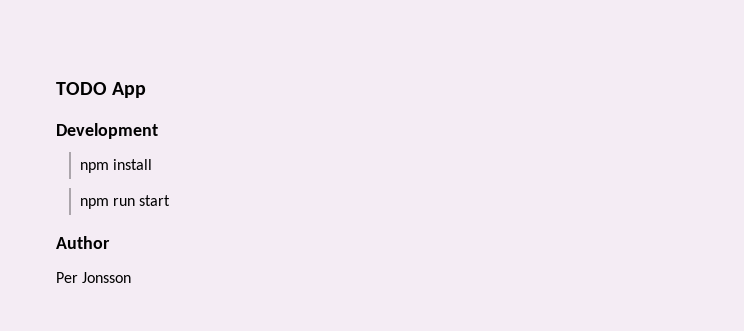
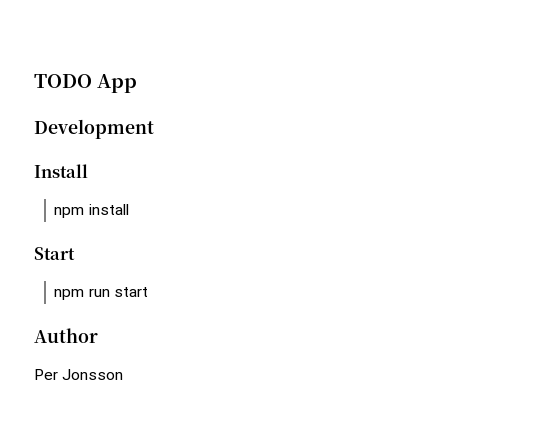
(158, 131) none -> [34,164,88,178] // Install
(152, 164) none -> [34,247,75,260] // Start

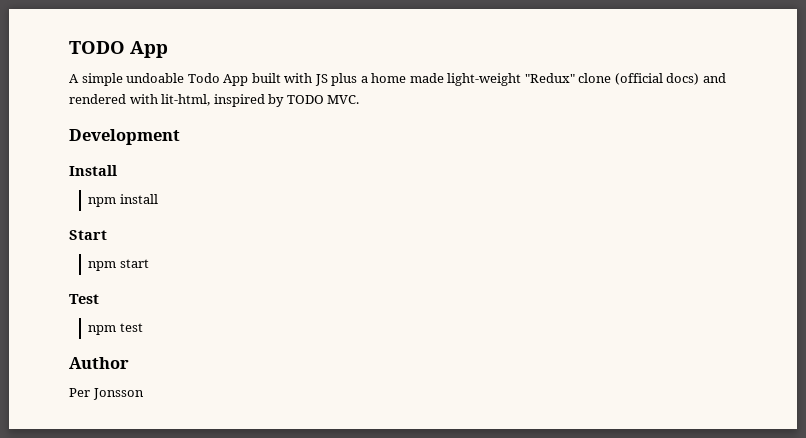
(138, 83) none -> [69,73,726,86] [69,94,360,107] // A simple undoable Todo App built with JS plus a home made light-weight "Redux" clone (official docs) and rendered with lit-html, inspired by TODO MVC.
[88,289,110,297] run -> (116, 266) none
(148, 292) none -> [69,294,99,304] [87,323,143,335] // Test // npm test

